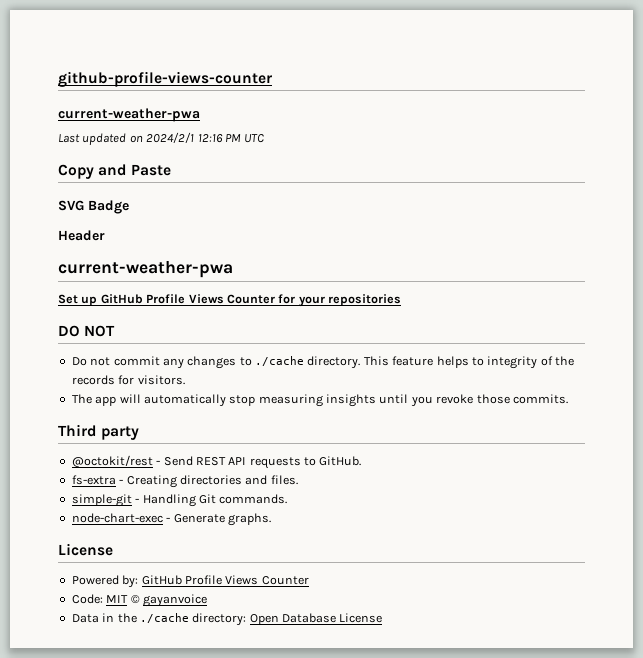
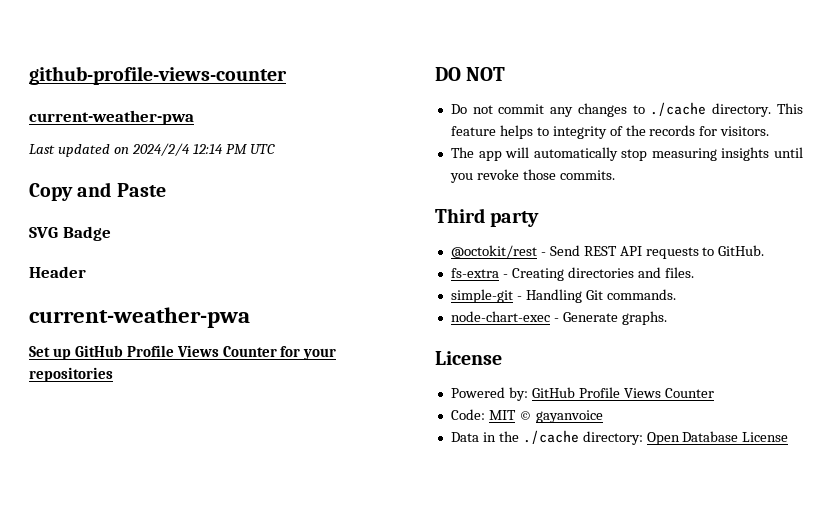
[146,132,223,143] 2024/2/1 12:16 -> [131,143,223,156] 2024/2/4 12:14

